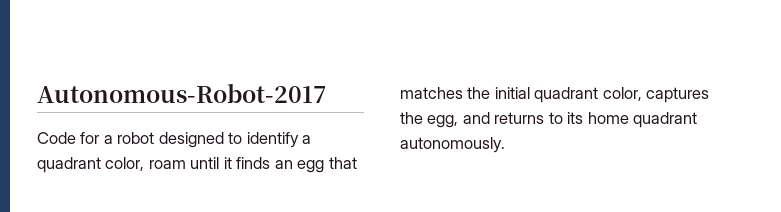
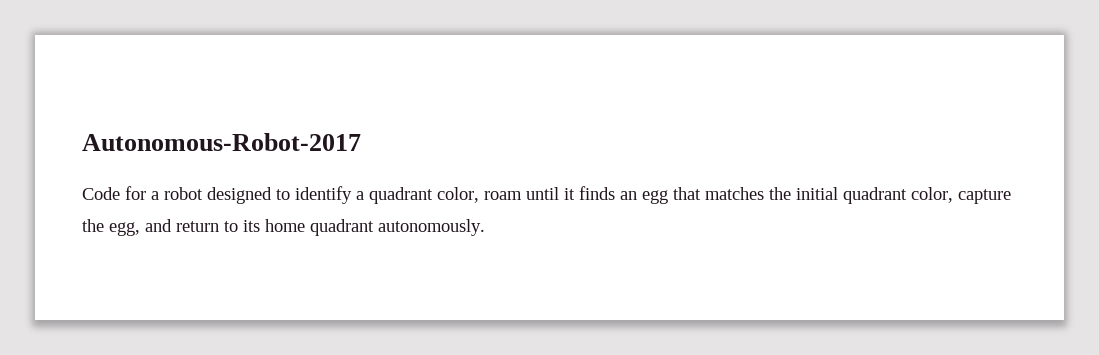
[646,87,710,103] captures -> [958,189,1011,204] capture
[494,112,545,124] returns -> [176,221,219,232] return

